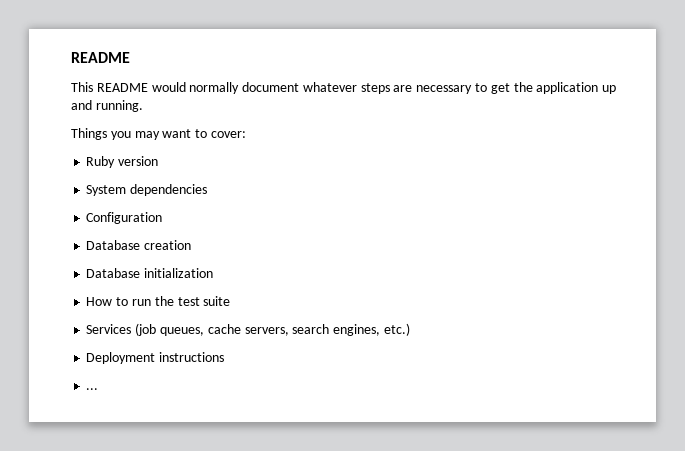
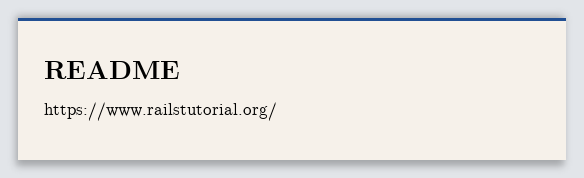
[71,82,617,94] [71,100,143,112] [71,128,246,140] [86,156,159,168] [86,184,208,196] [86,212,163,224] [86,240,192,250] [86,268,214,278] [86,296,231,306] [86,323,410,336] [86,352,225,364] [86,388,99,390] This README would normally document whatever steps are necessary to get the application up and running. // Things you may want to cover: // Ruby version // System dependencies // Configuration // Database creation // Database initialization // How to run the test suite // Services (job queues, cache servers, search engines, etc.) // Deployment instructions // ... -> [44,102,277,121] https://www.railstutorial.org/

